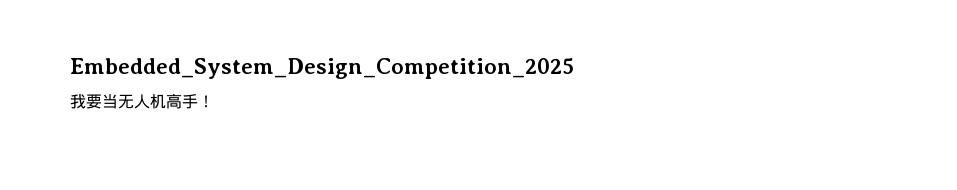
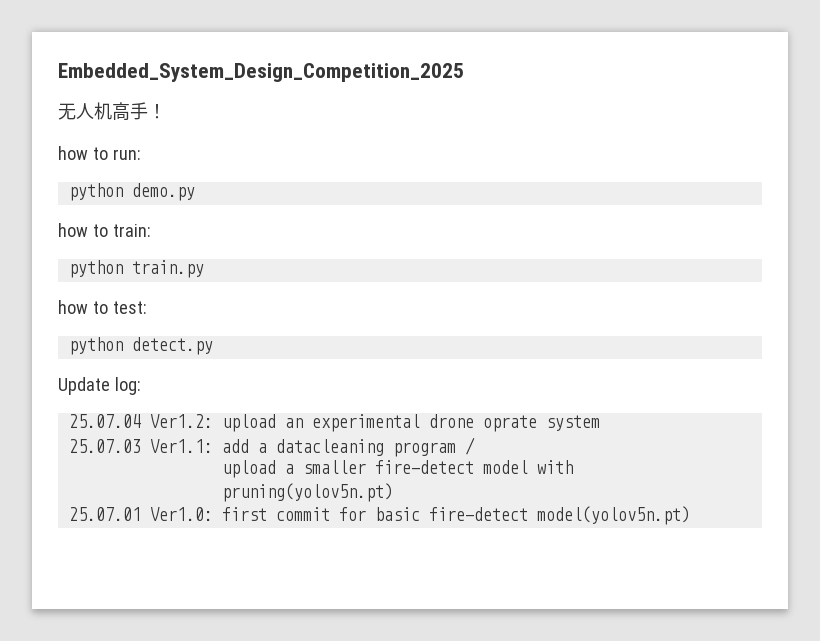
[70,94,118,109] 我要当 -> (464, 72) none
(214, 101) none -> [58,146,141,160] [68,183,195,201] [58,223,151,237] [68,260,204,278] [58,300,147,314] [68,337,213,355] [58,377,141,395] [68,414,600,432] [68,437,475,457] [221,460,573,478] [221,483,393,502] [68,506,690,525] // how to run: // python demo.py // how to train: // python train.py // how to test: // python detect.py // Update log: // 25.07.04 Ver1.2: upload an experimental drone oprate system // 25.07.03 Ver1.1: add a datacleaning program / // upload a smaller fire-detect model with pruning(yolov5n.pt) // 25.07.01 Ver1.0: first commit for basic fire-detect model(yolov5n.pt)

